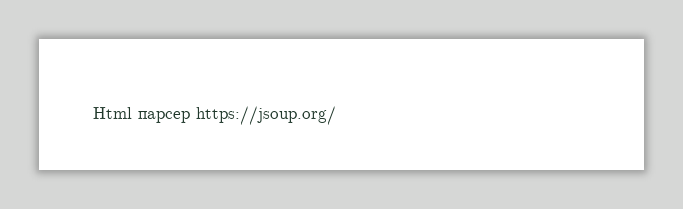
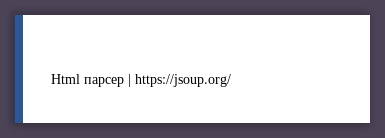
(190, 117) none -> [128,74,131,87] |

